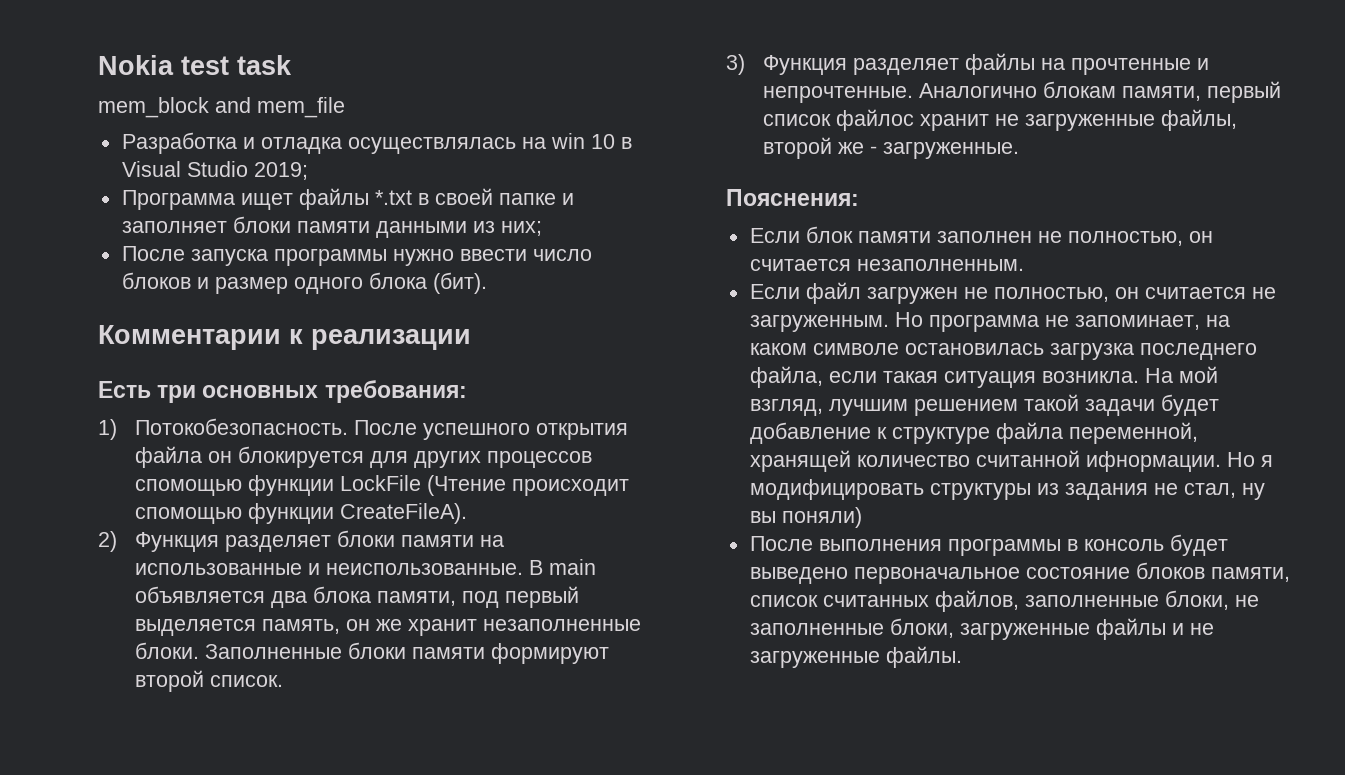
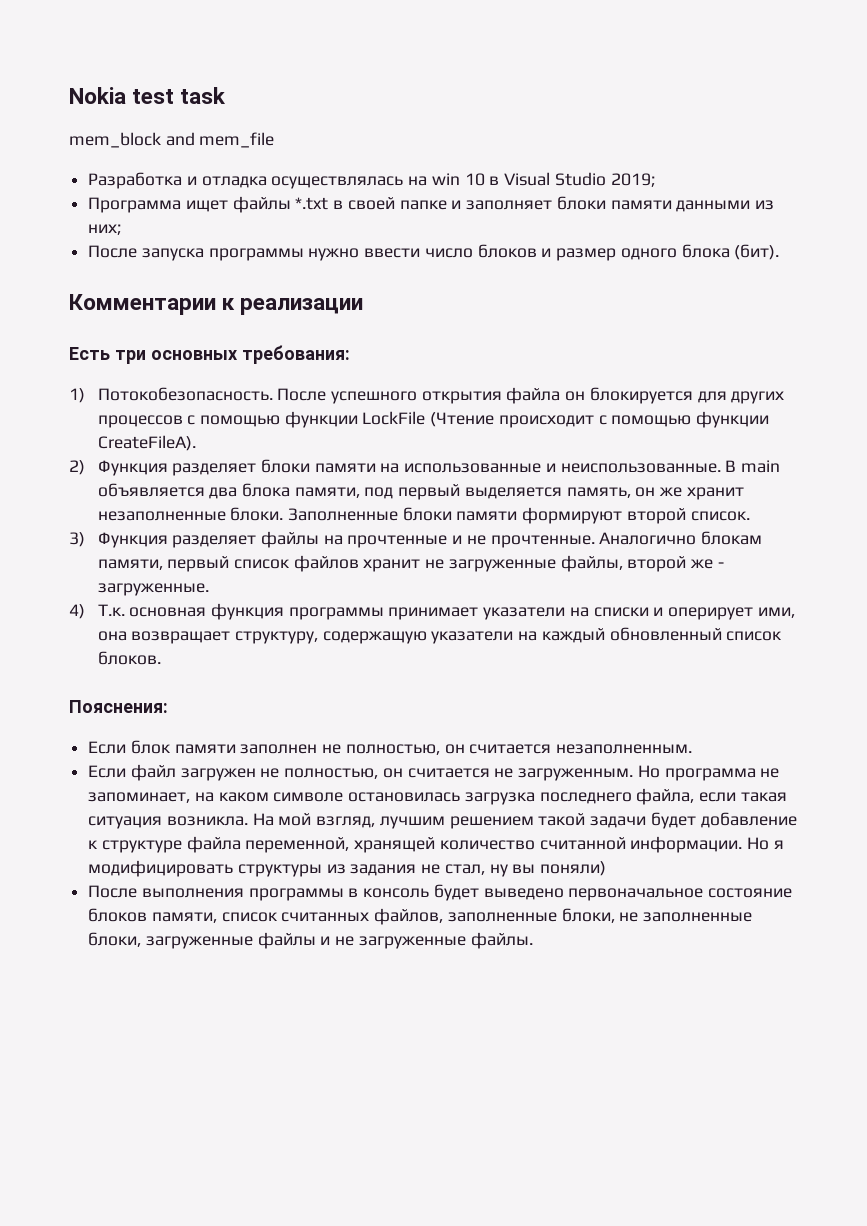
[134,479,242,496] спомощью -> [187,415,281,427] с помощью
[134,507,242,524] спомощью -> [598,415,692,427] с помощью
[762,86,913,103] непрочтенные. -> [466,535,595,548] не прочтенные.
[835,109,914,131] файлос -> [293,555,359,572] файлов
(1019, 150) none -> [69,603,795,620] [97,627,783,644] [97,651,161,665] // 4) Т.к. основная функция программы принимает указатели на списки и оперирует ими, она возвращает структуру, содержащую указатели на каждый обновленный список блоков.
[1085,451,1221,472] ифнормации. -> [630,836,743,853] информации.

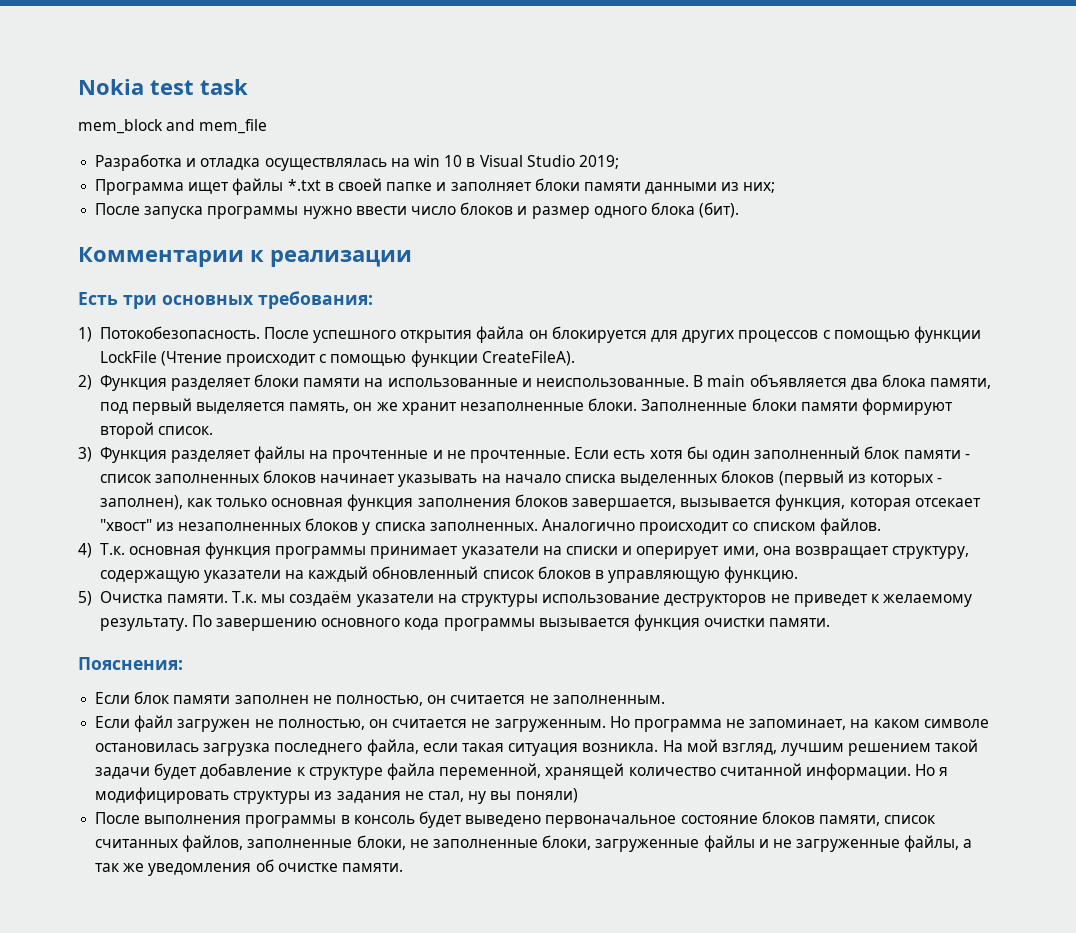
[599,531,763,545] [97,555,724,572] [97,583,209,596] Аналогично блокам памяти, первый список файлов хранит не загруженные файлы, второй же - загруженные. -> [574,446,970,462] [99,470,943,487] [99,494,981,511] [99,518,881,535] Если есть хотя бы один заполненный блок памяти - список заполненных блоков начинает указывать на начало списка выделенных блоков (первый из которых - заполнен), как только основная функция заполнения блоков завершается, вызывается функция, которая отсекает "хвост" из незаполненных блоков у списка заполненных. Аналогично происходит со списком файлов.
[97,651,161,665] блоков. -> [537,566,799,583] [78,591,973,607] [99,614,831,631] блоков в управляющую функцию. // 5) Очистка памяти. Т.к. мы создаём указатели на структуры использование деструкторов не приведет к желаемому результату. По завершению основного кода программы вызывается функция очистки памяти.
[556,744,693,754] незаполненным. -> [529,695,665,704] не заполненным.
[470,932,533,949] файлы. -> [904,835,973,852] [95,859,403,876] файлы, а так же уведомления об очистке памяти.

